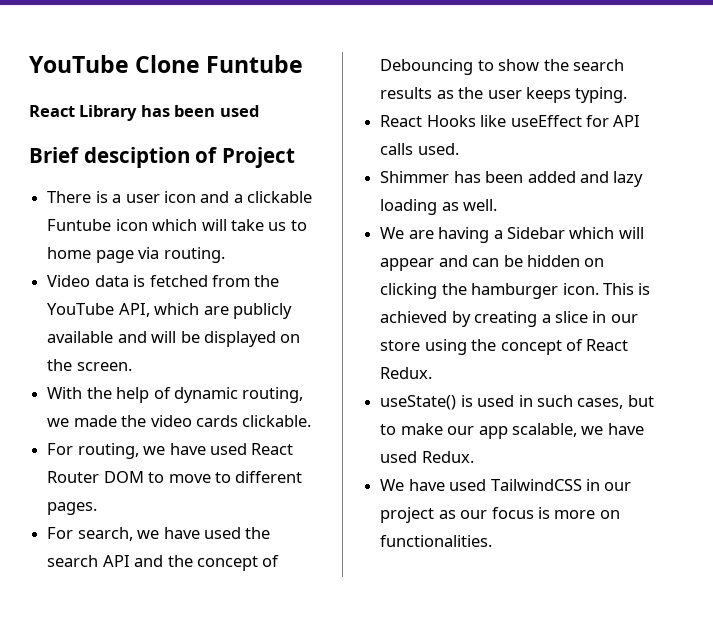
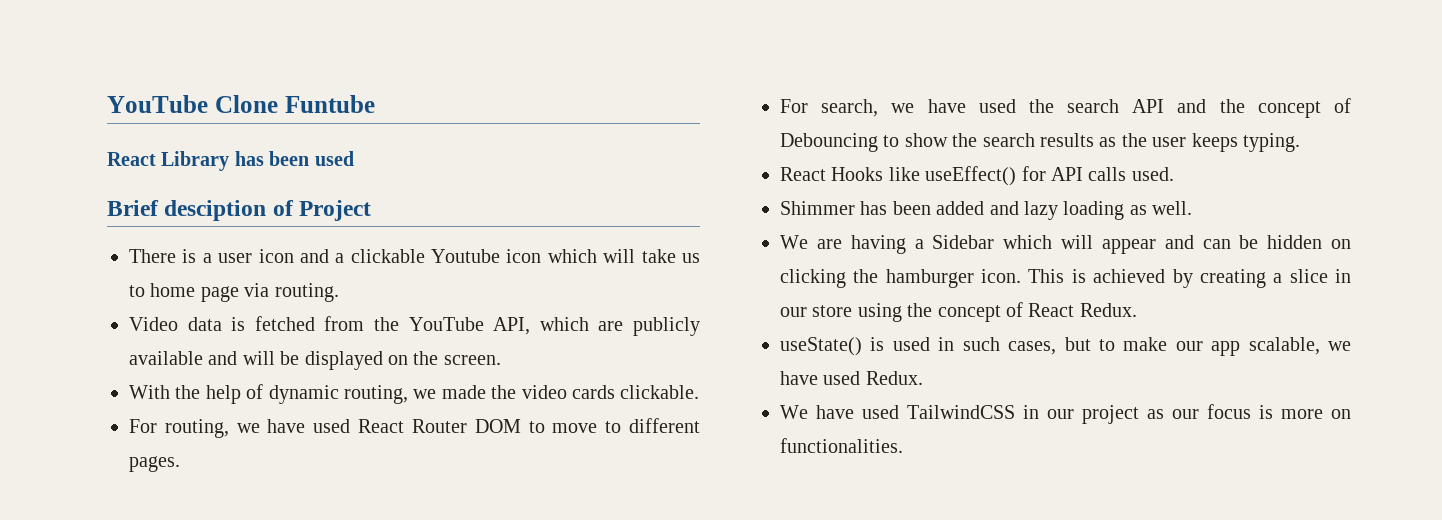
[47,219,112,231] Funtube -> [431,249,501,263] Youtube
[510,115,582,127] useEffect -> [925,166,1017,186] useEffect()

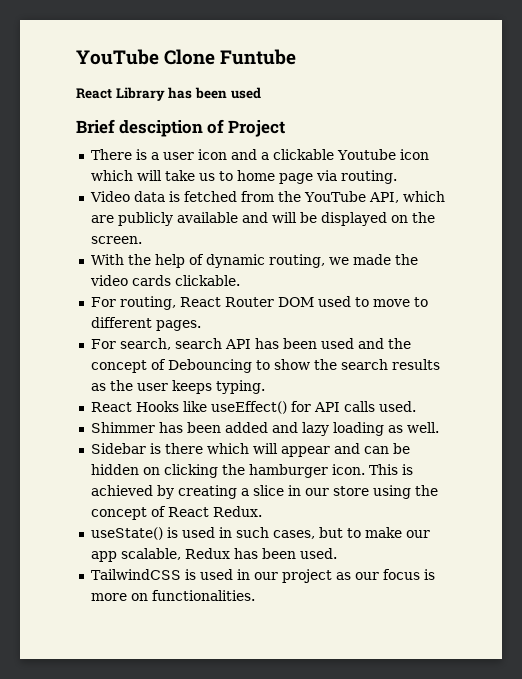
[236,419,351,433] we have used -> (176, 303) none
(521, 426) none -> [317,296,351,307] used
[891,99,1165,113] we have used the search API -> [174,338,354,349] search API has been used
[780,235,995,254] We are having a Sidebar -> [90,443,203,454] Sidebar is there
[1328,341,1351,351] [780,371,923,385] [780,405,1015,419] we have used Redux. // We have used TailwindCSS -> [184,548,337,559] [90,569,233,580] Redux has been used. // TailwindCSS is used

